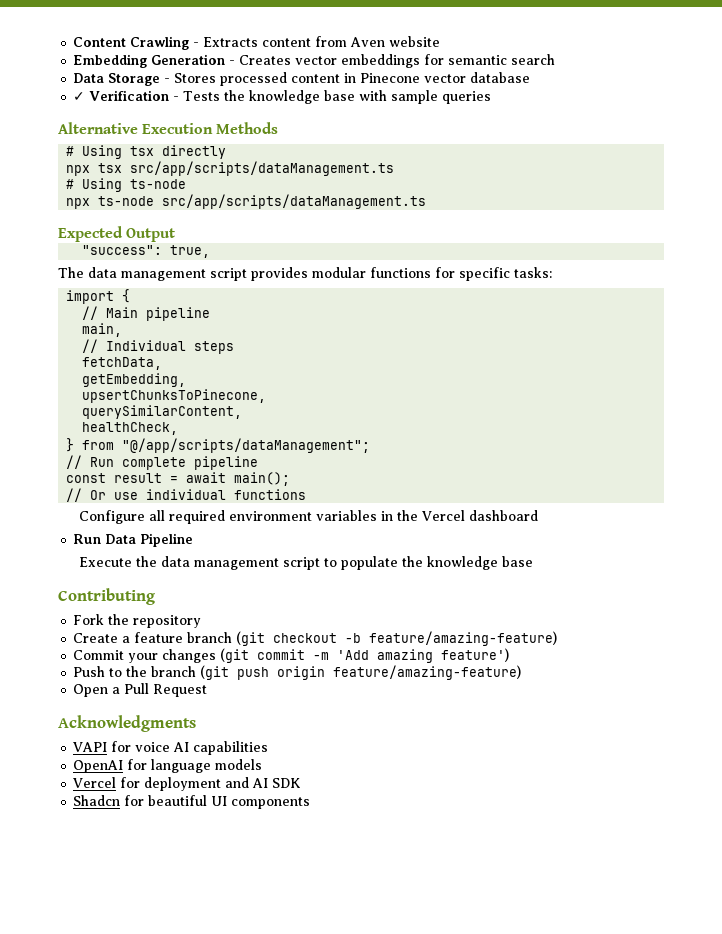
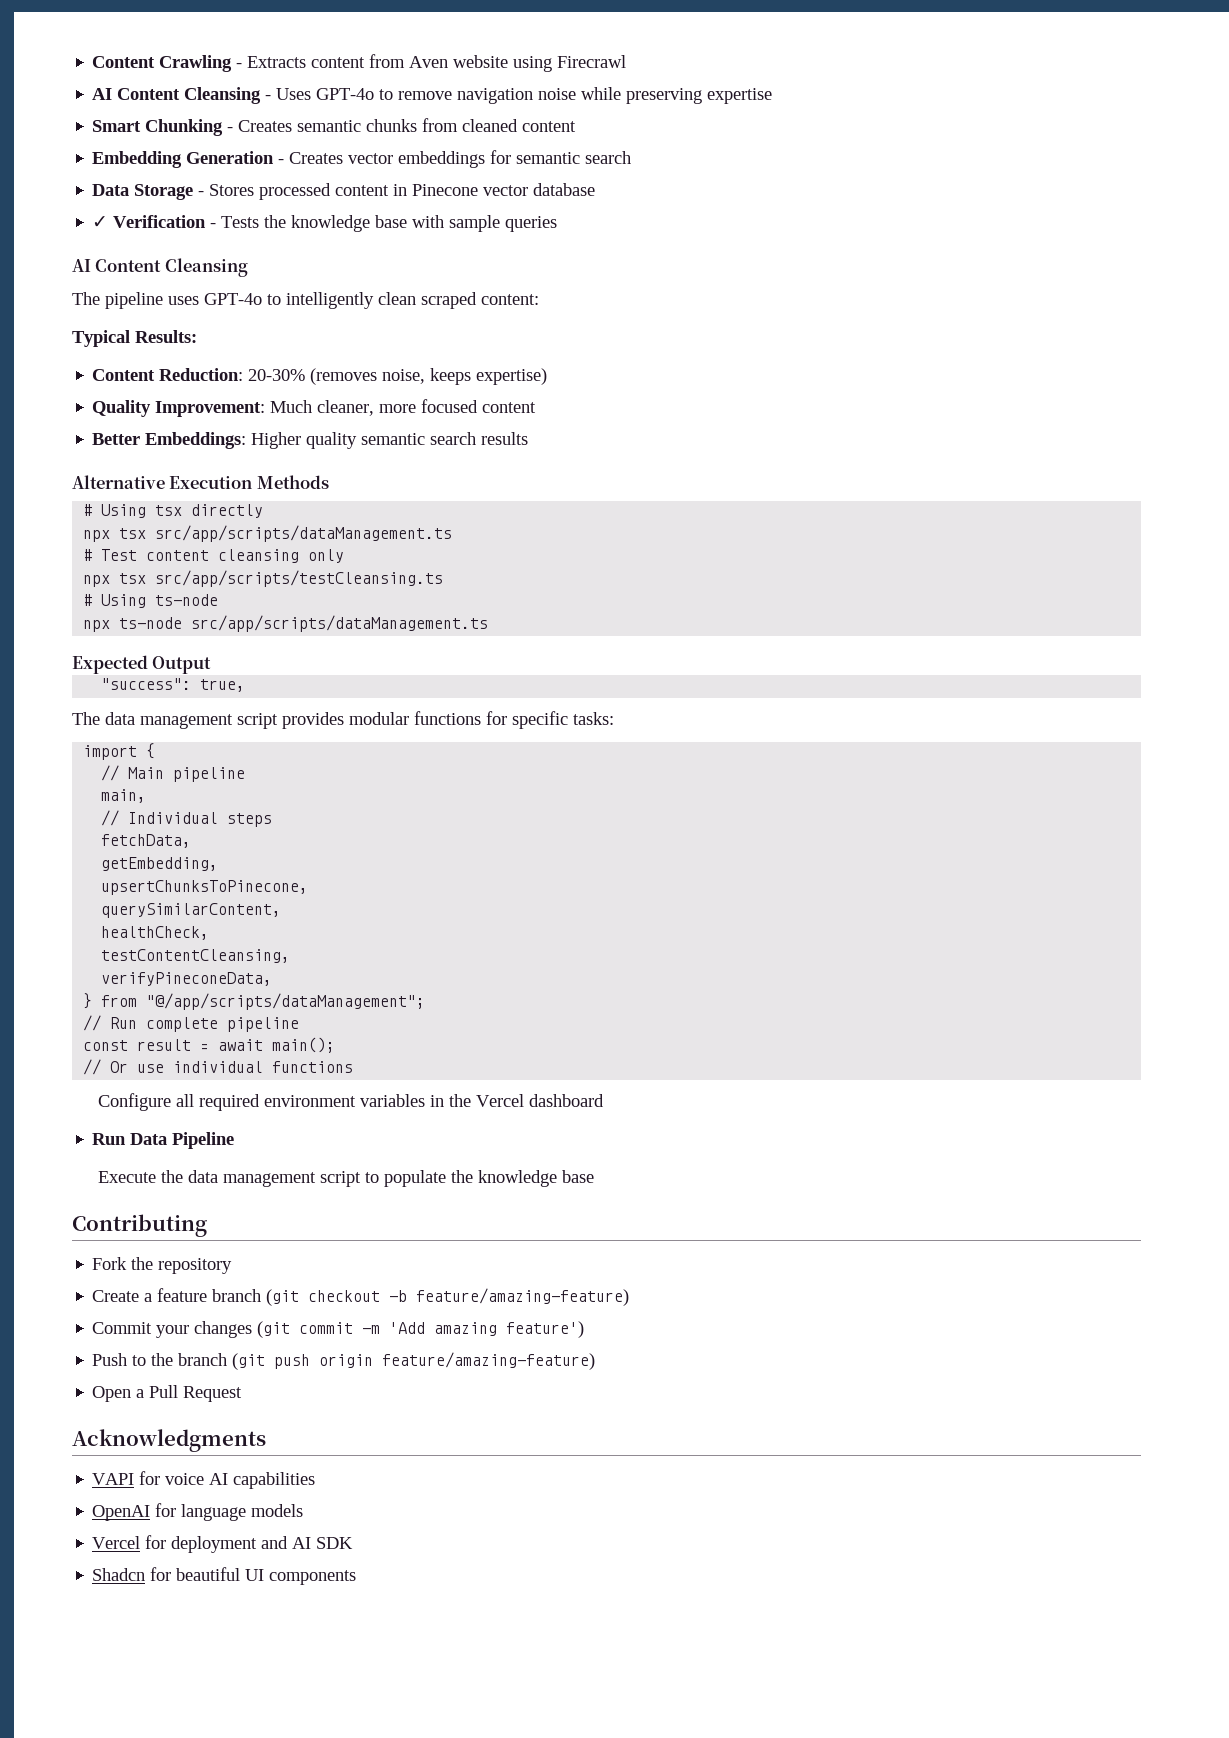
(441, 41) none -> [513,55,627,72] [92,87,773,104] [92,118,577,136] using Firecrawl // AI Content Cleansing - Uses GPT-4o to remove navigation noise while preserving expertise // Smart Chunking - Creates semantic chunks from cleaned content
(492, 97) none -> [72,258,248,277] [72,292,539,309] [72,330,197,347] [92,368,548,385] [92,399,537,417] [92,432,529,449] // AI Content Cleansing // The pipeline uses GPT-4o to intelligently clean scraped content: // Typical Results: // Content Reduction: 20-30% (removes noise, keeps expertise) // Quality Improvement: Much cleaner, more focused content // Better Embeddings: Higher quality semantic search results
(395, 168) none -> [83,549,345,563] [83,570,444,587] // # Test content cleansing only // npx tsx src/app/scripts/testCleansing.ts
(179, 428) none -> [101,949,291,963] [101,972,273,986] // testContentCleansing, // verifyPineconeData,

